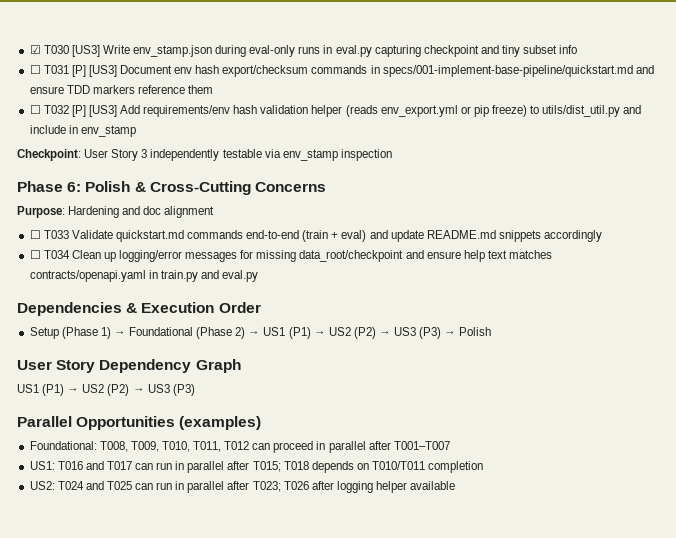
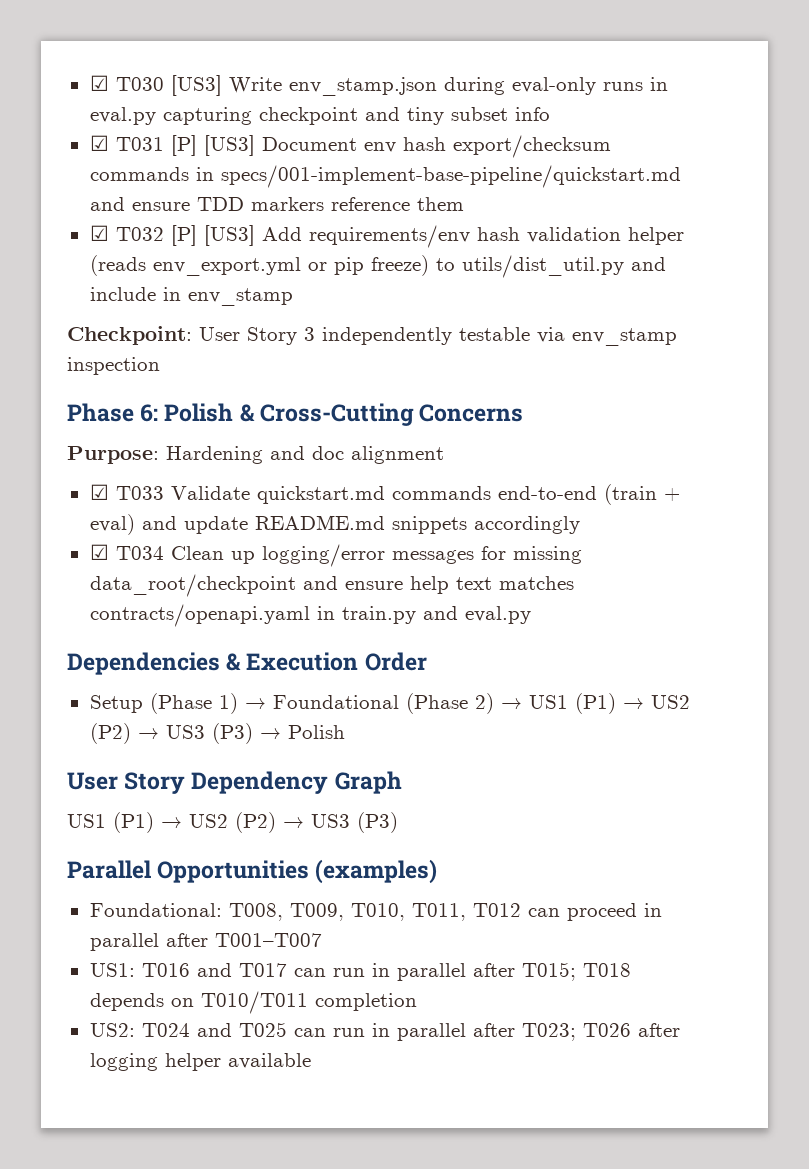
[29,65,41,74] ☐ -> [89,135,109,151] ☑
[29,105,41,114] ☐ -> [89,225,109,241] ☑
[29,230,41,239] ☐ -> [89,484,109,500] ☑
[29,250,41,259] ☐ -> [89,544,109,560] ☑

